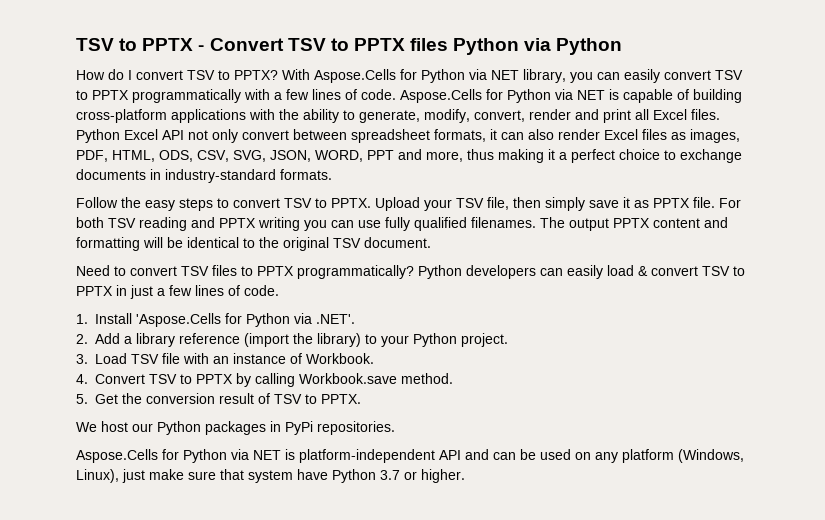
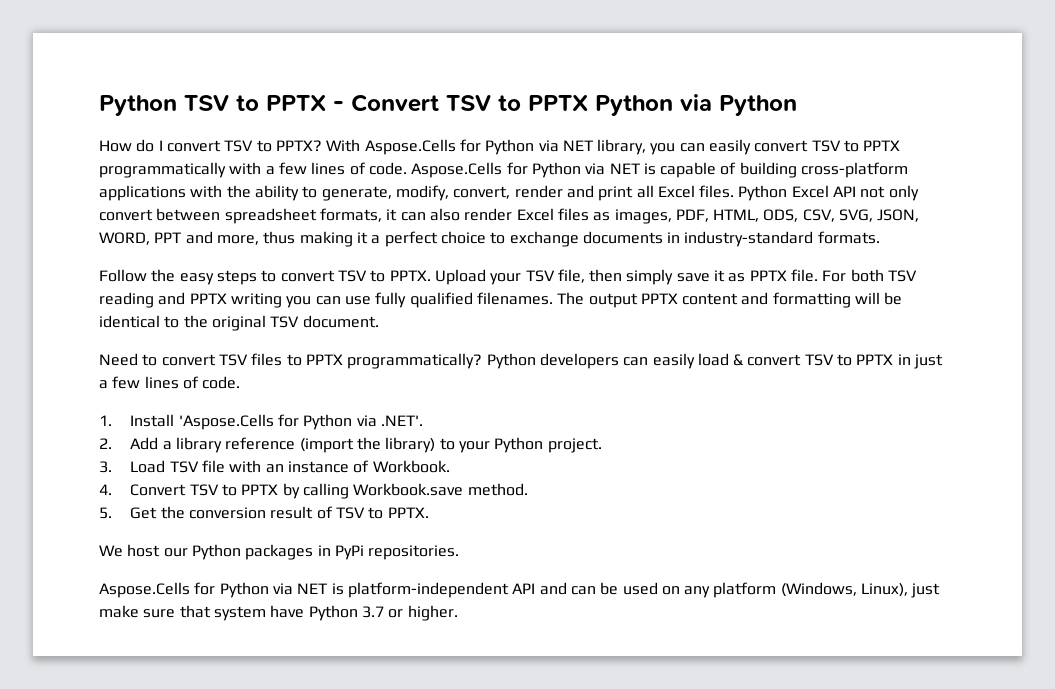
(76, 44) none -> [99,95,177,116] Python
[410,38,449,51] files -> (588, 103) none

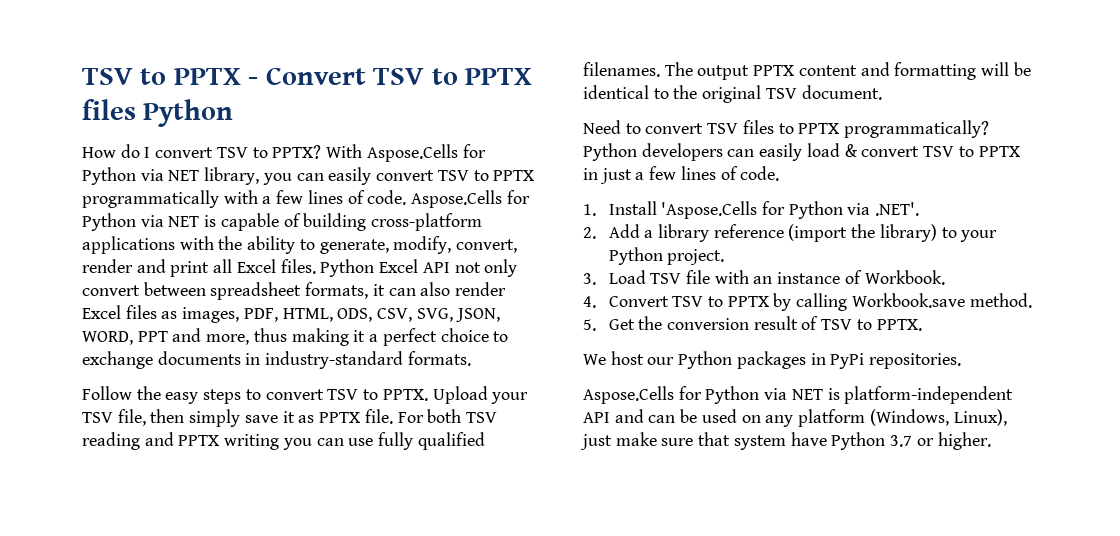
[99,95,177,116] Python -> (82, 76) none
[595,94,712,116] Python via -> [82,99,136,120] files

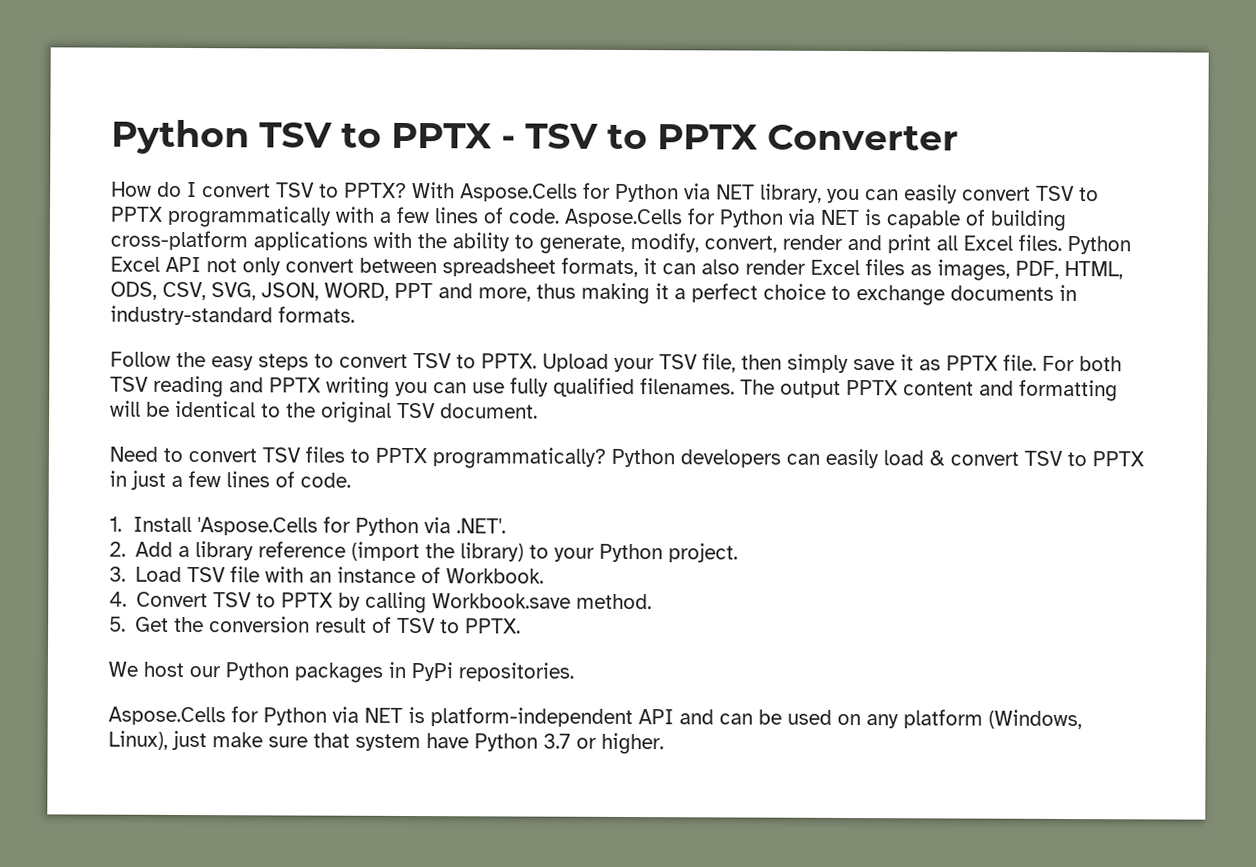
(82, 76) none -> [111,119,250,155] Python
[265,67,532,85] [82,99,234,127] Convert TSV to PPTX files Python -> [525,123,959,151] TSV to PPTX Converter

